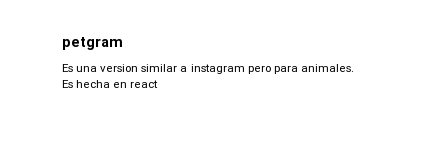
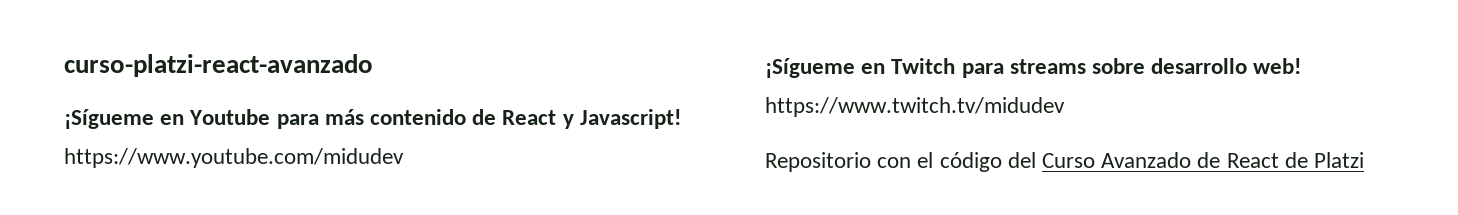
[62,37,123,50] [62,64,354,74] [62,80,159,88] petgram // Es una version similar a instagram pero para animales. Es hecha en react -> [64,54,373,77] [64,109,681,129] [64,148,404,168] [765,58,1302,78] [765,97,1065,117] [765,152,1365,172] curso-platzi-react-avanzado // ¡Sígueme en Youtube para más contenido de React y Javascript! https://www.youtube.com/midudev // ¡Sígueme en Twitch para streams sobre desarrollo web! https://www.twitch.tv/midudev // Repositorio con el código del Curso Avanzado de React de Platzi

